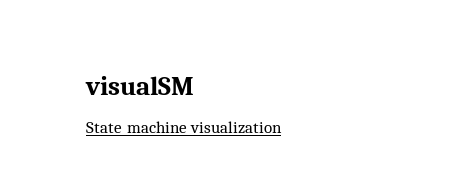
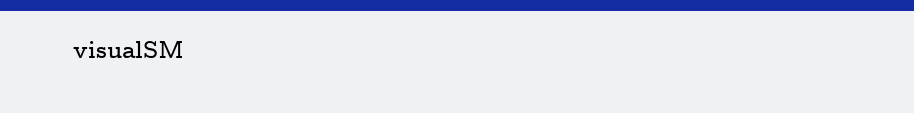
[86,121,283,134] // State machine visualization -> (184, 49) none

